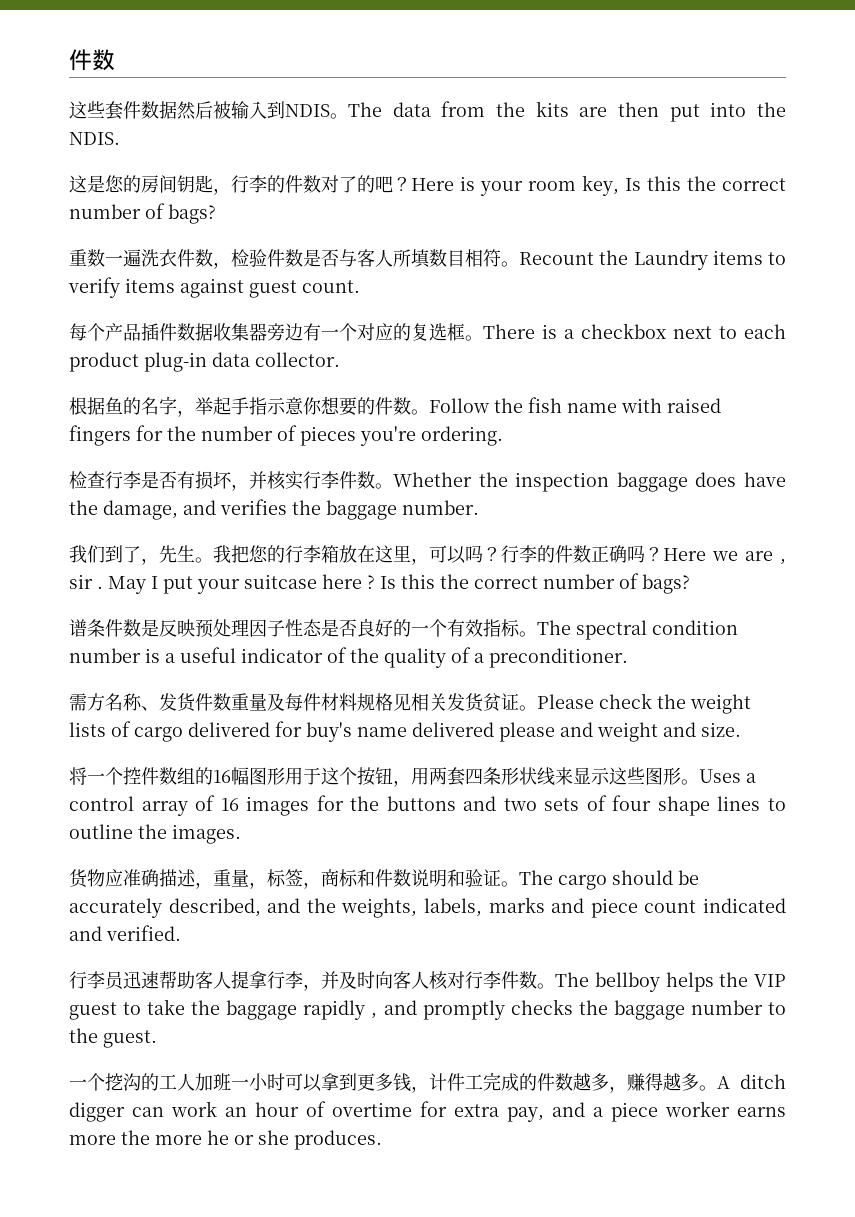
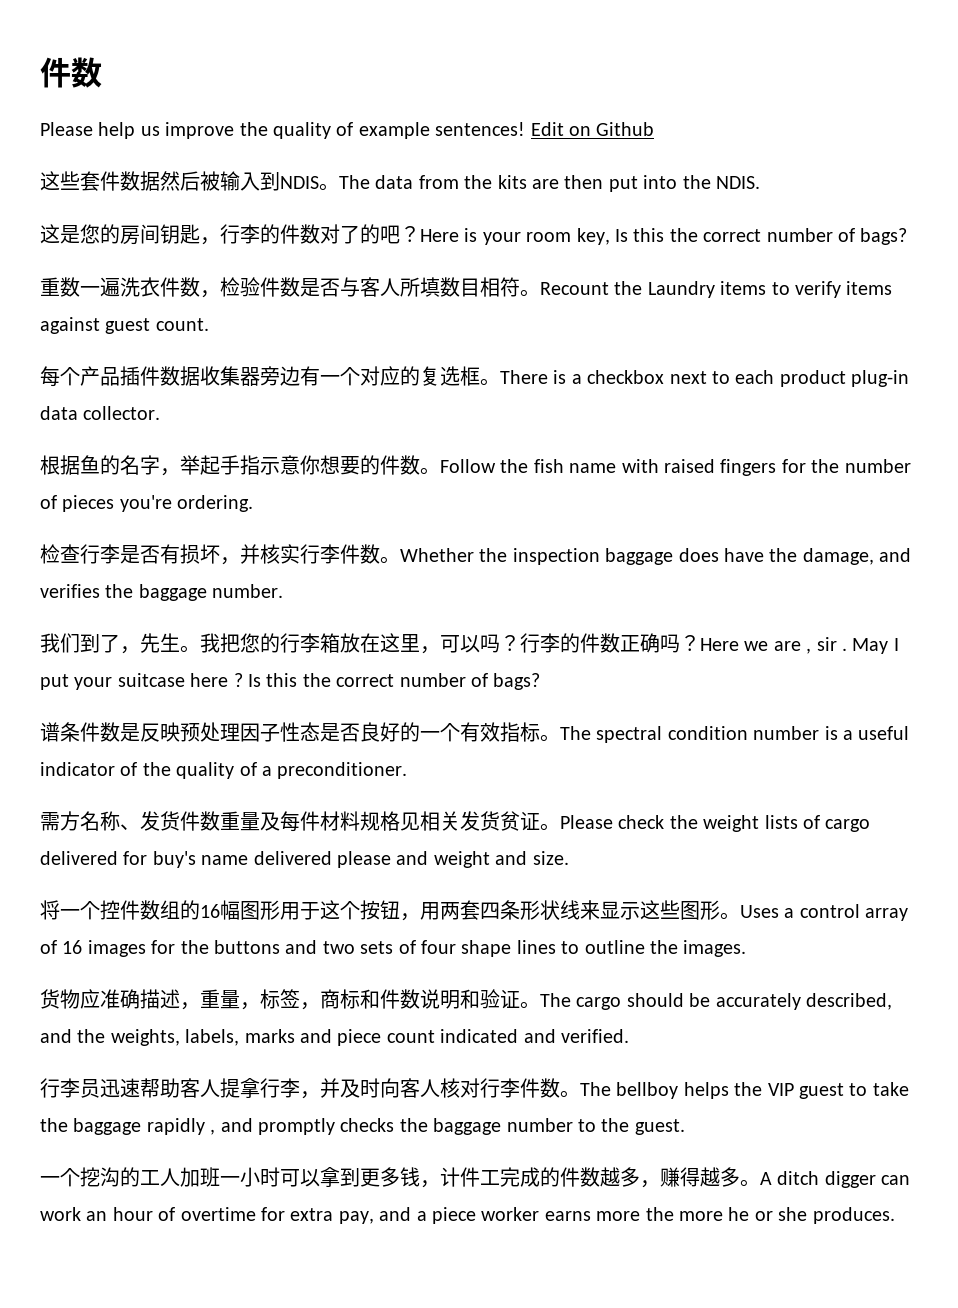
[69,49,115,71] 件数 -> [40,57,102,88] [40,122,655,139] 件数 // Please help us improve the quality of example sentences! Edit on Github

